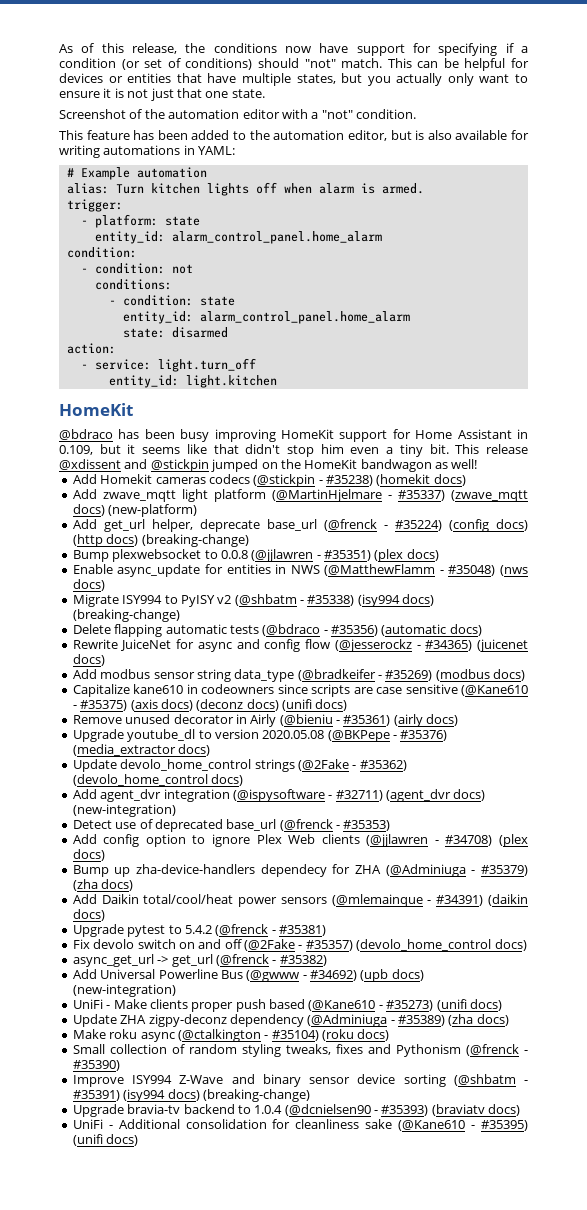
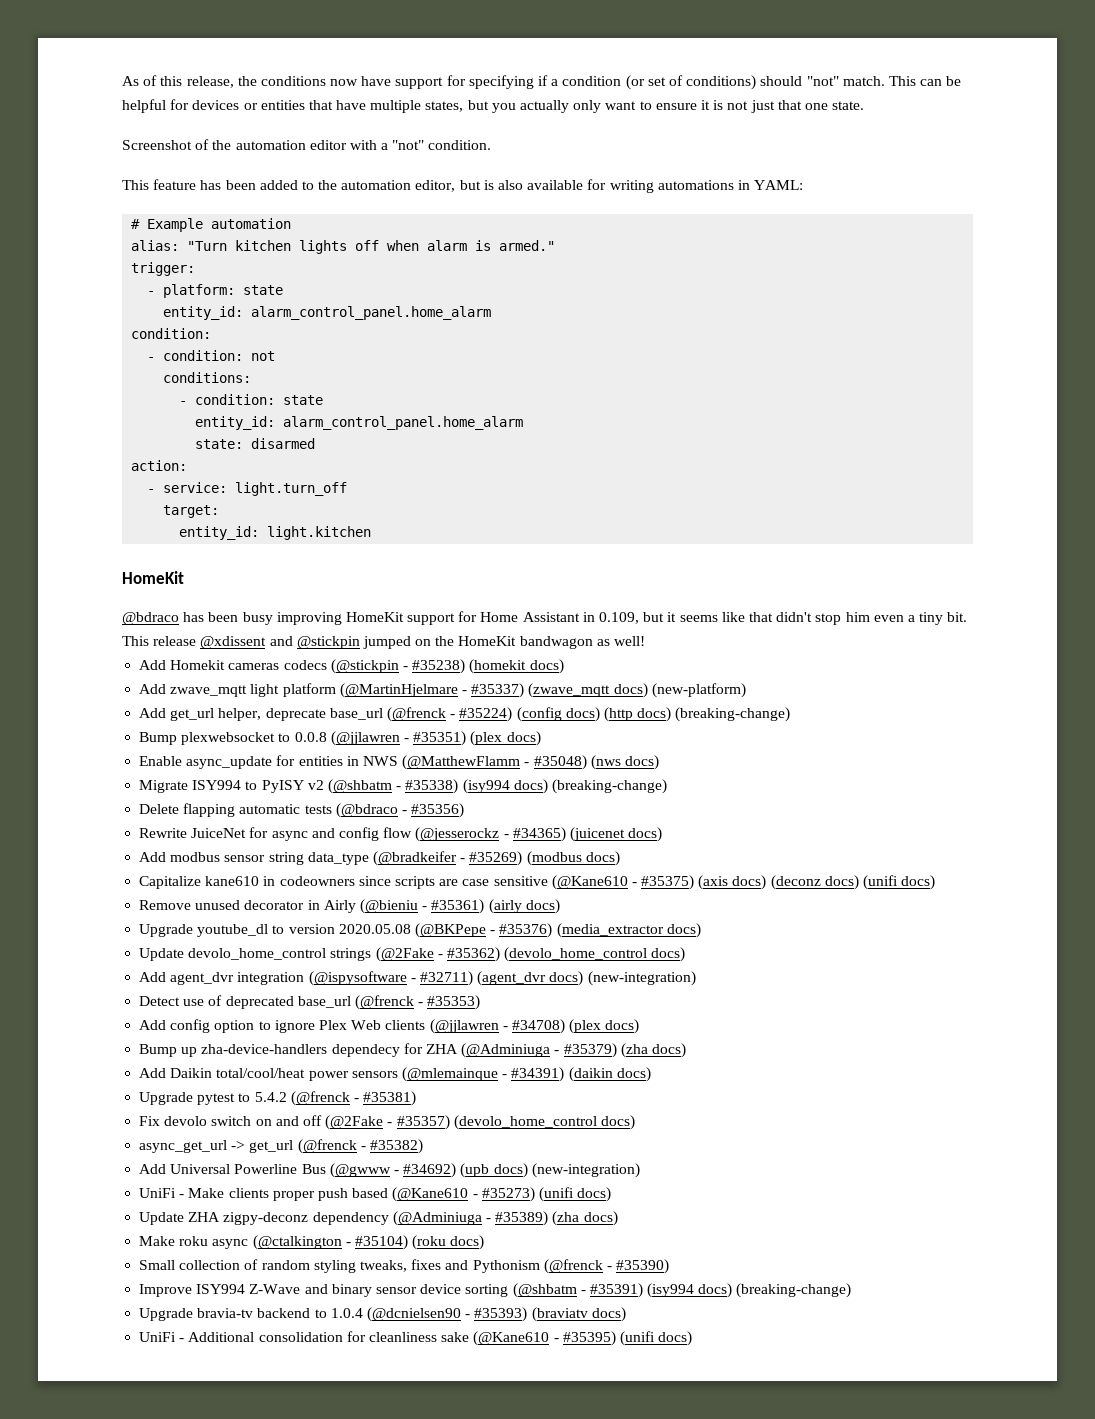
[115,184,144,194] Turn -> [187,241,228,251] "Turn
[381,183,424,194] armed. -> [499,240,556,251] armed."
(256, 365) none -> [163,505,220,518] // target:
[381,624,482,636] (automatic docs) -> (465, 810) none

